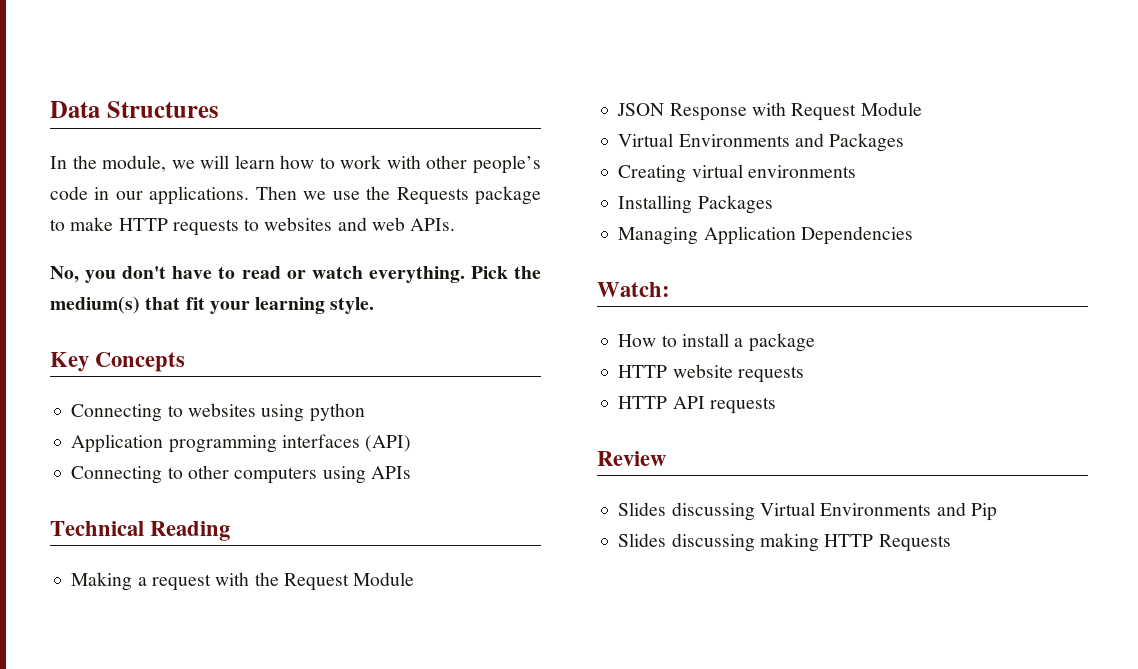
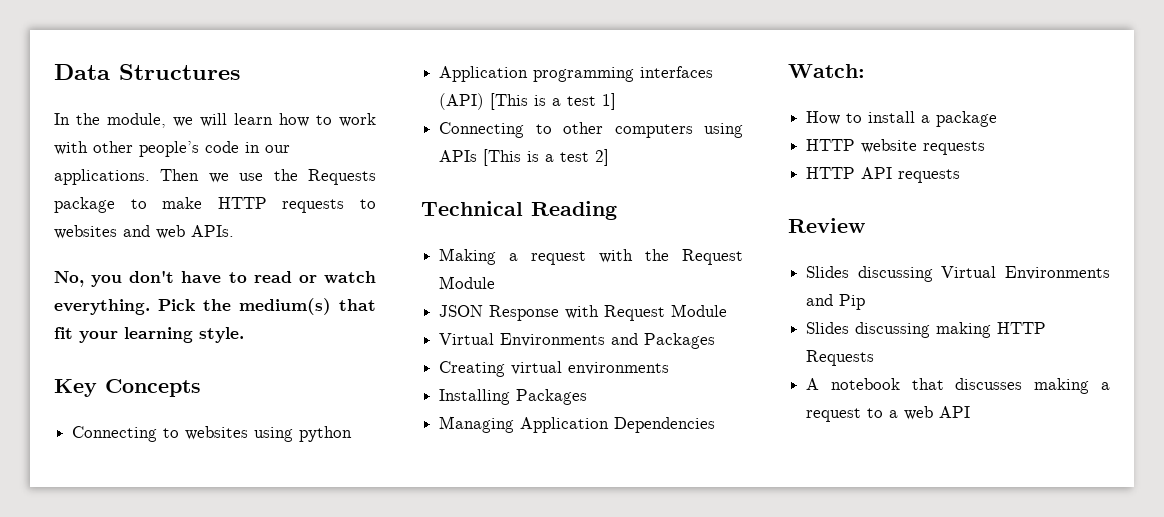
(412, 443) none -> [490,93,617,110] [This is a test 1]
(411, 472) none -> [483,149,610,166] [This is a test 2]
(951, 543) none -> [806,378,1110,394] [806,406,971,422] // A notebook that discusses making a request to a web API

